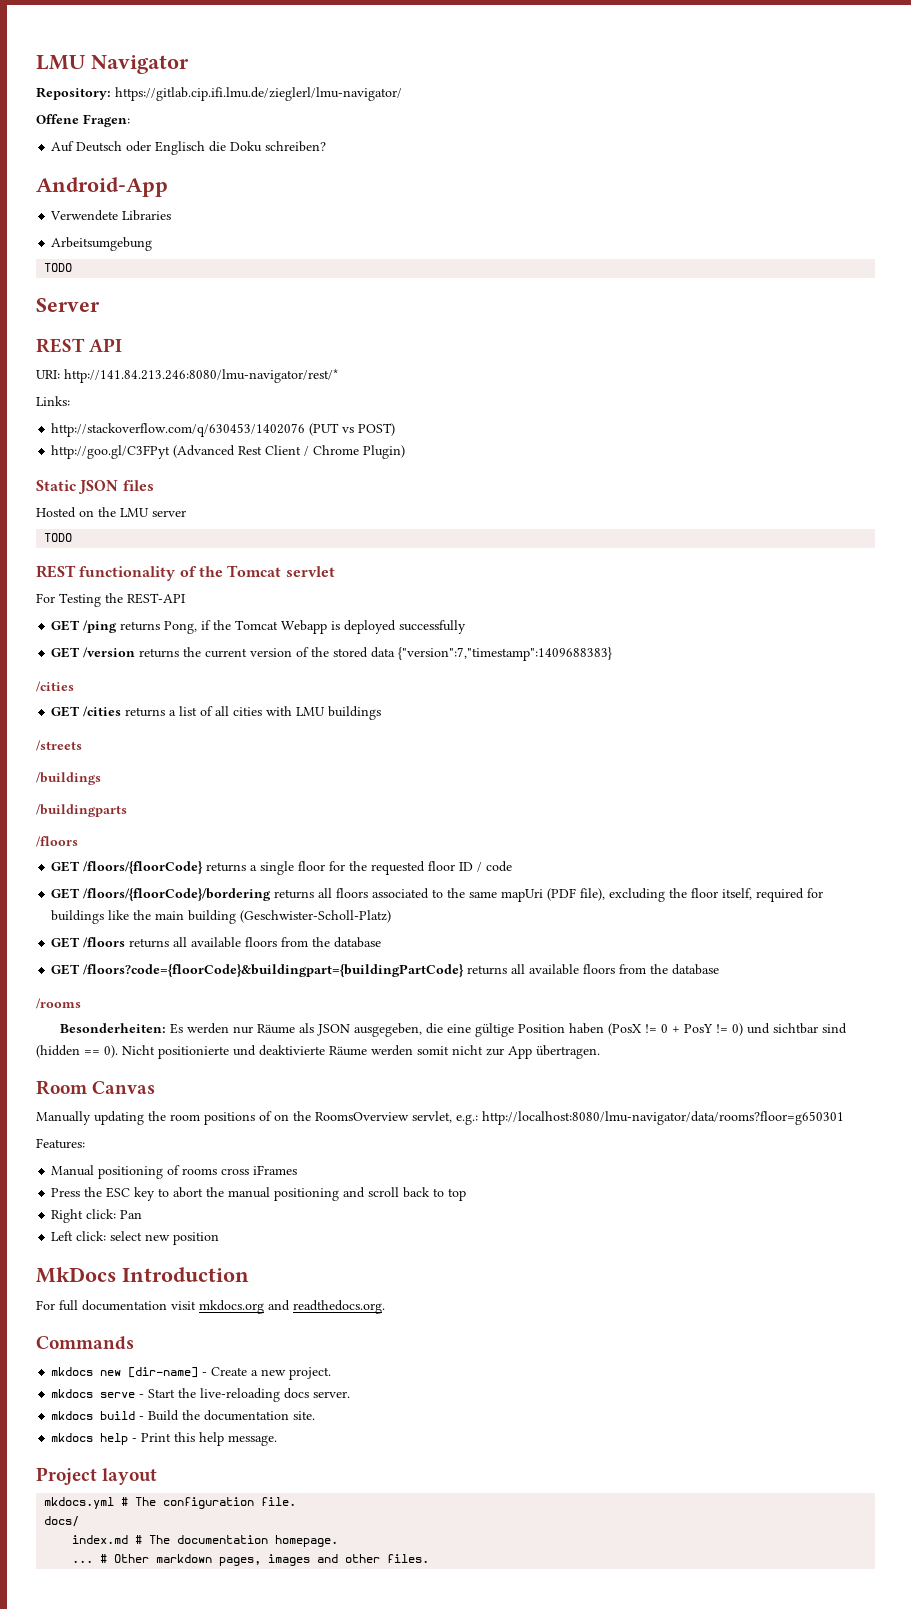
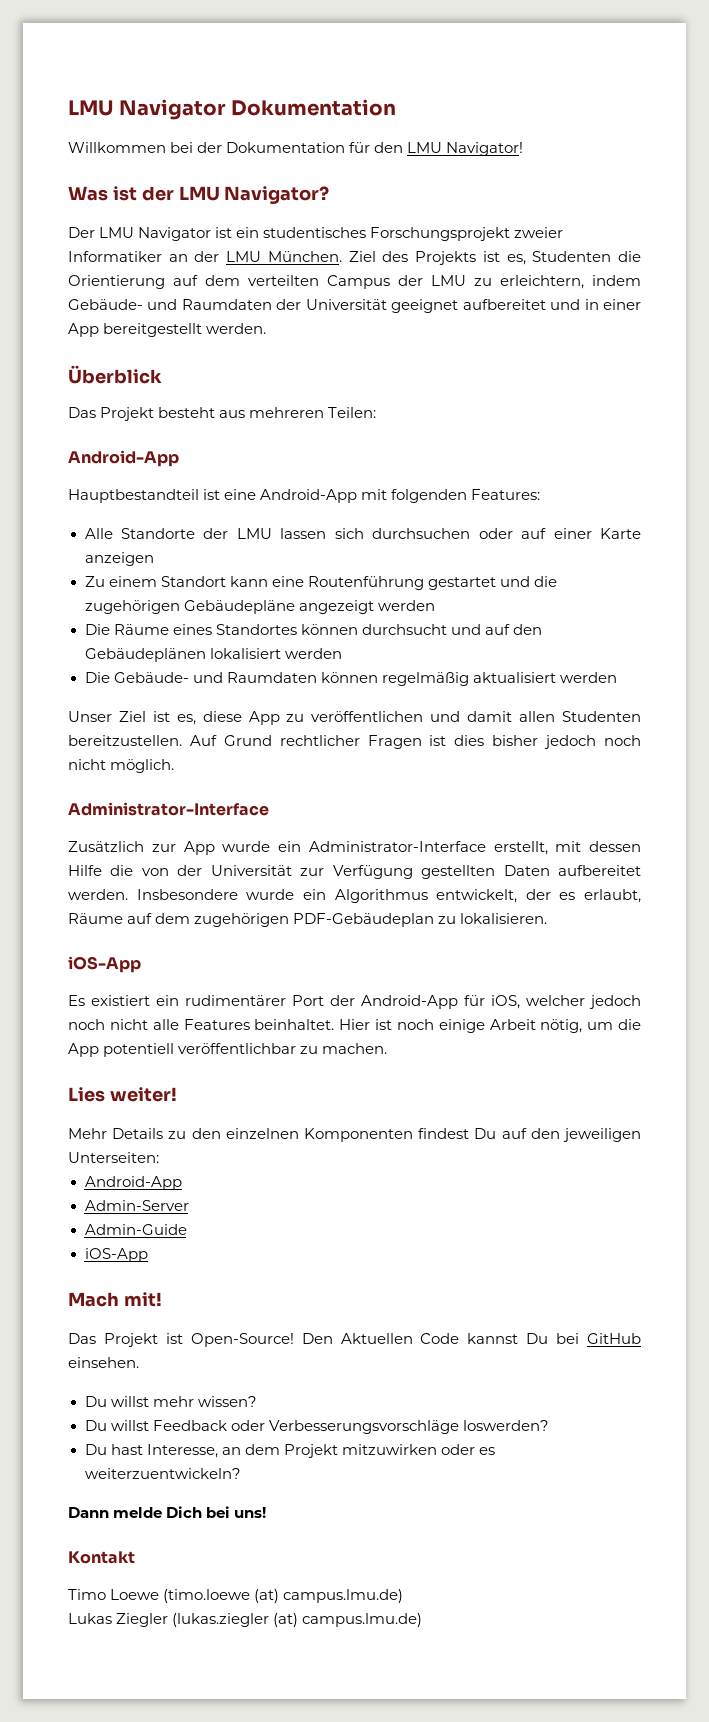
[36,55,189,74] [36,87,402,101] [36,114,130,127] [51,141,327,155] [36,177,168,197] [50,210,172,221] [51,237,153,251] [44,263,73,272] [36,298,100,312] [36,338,123,353] [36,369,338,383] [36,396,70,406] [51,423,396,437] [51,445,406,459] [36,480,154,494] [36,507,186,518] [44,533,73,542] [36,565,335,581] [36,593,185,607] [51,620,467,634] [51,647,613,661] [36,681,74,692] [51,706,382,720] [36,740,82,751] [36,772,101,785] [36,804,127,817] [36,836,78,847] [51,861,513,875] [51,888,824,902] [51,910,392,924] [51,937,382,948] [51,964,720,977] [36,998,81,1009] [59,1023,847,1037] [36,1045,600,1059] [36,1080,156,1095] [36,1111,844,1125] [36,1138,85,1149] [51,1165,298,1179] [51,1187,467,1201] [51,1209,143,1223] [51,1231,220,1245] [36,1267,249,1283] [36,1300,385,1314] [36,1336,134,1350] [51,1367,332,1380] [51,1388,351,1402] [51,1410,316,1421] [51,1432,278,1446] [36,1467,158,1485] [44,1497,297,1509] [44,1516,80,1527] [72,1535,339,1547] [72,1554,430,1566] LMU Navigator // Repository: https://gitlab.cip.ifi.lmu.de/zieglerl/lmu-navigator/ // Offene Fragen: // Auf Deutsch oder Englisch die Doku schreiben? // Android-App // Verwendete Libraries // Arbeitsumgebung // TODO // Server // REST API // URI: http://141.84.213.246:8080/lmu-navigator/rest/* // Links: // http://stackoverflow.com/q/630453/1402076 (PUT vs POST) // http://goo.gl/C3FPyt (Advanced Rest Client / Chrome Plugin) // Static JSON files // Hosted on the LMU server // TODO // REST functionality of the Tomcat servlet // For Testing the REST-API // GET /ping returns Pong, if the Tomcat Webapp is deployed successfully // GET /version returns the current version of the stored data {"version":7,"timestamp":1409688383} // /cities // GET /cities returns a list of all cities with LMU buildings // /streets // /buildings // /buildingparts // /floors // GET /floors/{floorCode} returns a single floor for the requested floor ID / code // GET /floors/{floorCode}/bordering returns all floors associated to the same mapUri (PDF file), excluding the floor itself, required for buildings like the main building (Geschwister-Scholl-Platz) // GET /floors returns all available floors from the database // GET /floors?code={floorCode}&buildingpart={buildingPartCode} returns all available floors from the database // /rooms // Besonderheiten: Es werden nur Räume als JSON ausgegeben, die eine gültige Position haben (PosX != 0 + PosY != 0) und sichtbar sind (hidden == 0). Nicht positionierte und deaktivierte Räume werden somit nicht zur App übertragen. // Room Canvas // Manually updating the room positions of on the RoomsOverview servlet, e.g.: http://localhost:8080/lmu-navigator/data/rooms?floor=g650301 // Features: // Manual positioning of rooms cross iFrames // Press the ESC key to abort the manual positioning and scroll back to top // Right click: Pan // Left click: select new position // MkDocs Introduction // For full documentation visit mkdocs.org and readthedocs.org. // Commands // mkdocs new [dir-name] - Create a new project. // mkdocs serve - Start the live-reloading docs server. // mkdocs build - Build the documentation site. // mkdocs help - Print this help message. // Project layout // mkdocs.yml # The configuration file. // docs/ // index.md # The documentation homepage. // ... # Other markdown pages, images and other files. -> [68,99,396,120] [68,142,524,156] [68,186,330,204] [68,227,564,241] [68,251,642,265] [68,275,641,289] [68,299,642,313] [68,323,267,337] [68,365,162,384] [68,407,377,421] [68,450,179,467] [68,489,541,503] [84,528,641,539] [84,552,154,566] [84,576,557,590] [84,600,435,614] [84,624,542,635] [84,648,342,662] [84,672,617,686] [68,711,642,725] [68,735,642,749] [68,759,175,773] [68,802,269,816] [68,841,641,855] [68,865,641,879] [68,889,641,903] [68,913,548,927] [68,956,141,973] [68,995,641,1009] [68,1019,641,1033] [68,1043,388,1057] [68,1087,177,1102] [68,1128,641,1142] [68,1152,159,1163] [84,1176,182,1190] [84,1200,189,1211] [84,1224,187,1235] [84,1248,148,1262] [68,1292,162,1307] [68,1333,641,1347] [68,1357,139,1368] [84,1396,257,1407] [84,1420,549,1434] [84,1444,495,1458] [84,1468,241,1479] [68,1506,267,1518] [68,1551,135,1564] [68,1589,404,1603] [68,1613,423,1627] LMU Navigator Dokumentation // Willkommen bei der Dokumentation für den LMU Navigator! // Was ist der LMU Navigator? // Der LMU Navigator ist ein studentisches Forschungsprojekt zweier Informatiker an der LMU München. Ziel des Projekts ist es, Studenten die Orientierung auf dem verteilten Campus der LMU zu erleichtern, indem Gebäude- und Raumdaten der Universität geeignet aufbereitet und in einer App bereitgestellt werden. // Überblick // Das Projekt besteht aus mehreren Teilen: // Android-App // Hauptbestandteil ist eine Android-App mit folgenden Features: // Alle Standorte der LMU lassen sich durchsuchen oder auf einer Karte anzeigen // Zu einem Standort kann eine Routenführung gestartet und die zugehörigen Gebäudepläne angezeigt werden // Die Räume eines Standortes können durchsucht und auf den Gebäudeplänen lokalisiert werden // Die Gebäude- und Raumdaten können regelmäßig aktualisiert werden // Unser Ziel ist es, diese App zu veröffentlichen und damit allen Studenten bereitzustellen. Auf Grund rechtlicher Fragen ist dies bisher jedoch noch nicht möglich. // Administrator-Interface // Zusätzlich zur App wurde ein Administrator-Interface erstellt, mit dessen Hilfe die von der Universität zur Verfügung gestellten Daten aufbereitet werden. Insbesondere wurde ein Algorithmus entwickelt, der es erlaubt, Räume auf dem zugehörigen PDF-Gebäudeplan zu lokalisieren. // iOS-App // Es existiert ein rudimentärer Port der Android-App für iOS, welcher jedoch noch nicht alle Features beinhaltet. Hier ist noch einige Arbeit nötig, um die App potentiell veröffentlichbar zu machen. // Lies weiter! // Mehr Details zu den einzelnen Komponenten findest Du auf den jeweiligen Unterseiten: // Android-App // Admin-Server // Admin-Guide // iOS-App // Mach mit! // Das Projekt ist Open-Source! Den Aktuellen Code kannst Du bei GitHub einsehen. // Du willst mehr wissen? // Du willst Feedback oder Verbesserungsvorschläge loswerden? // Du hast Interesse, an dem Projekt mitzuwirken oder es weiterzuentwickeln? // Dann melde Dich bei uns! // Kontakt // Timo Loewe (timo.loewe (at) campus.lmu.de) // Lukas Ziegler (lukas.ziegler (at) campus.lmu.de)

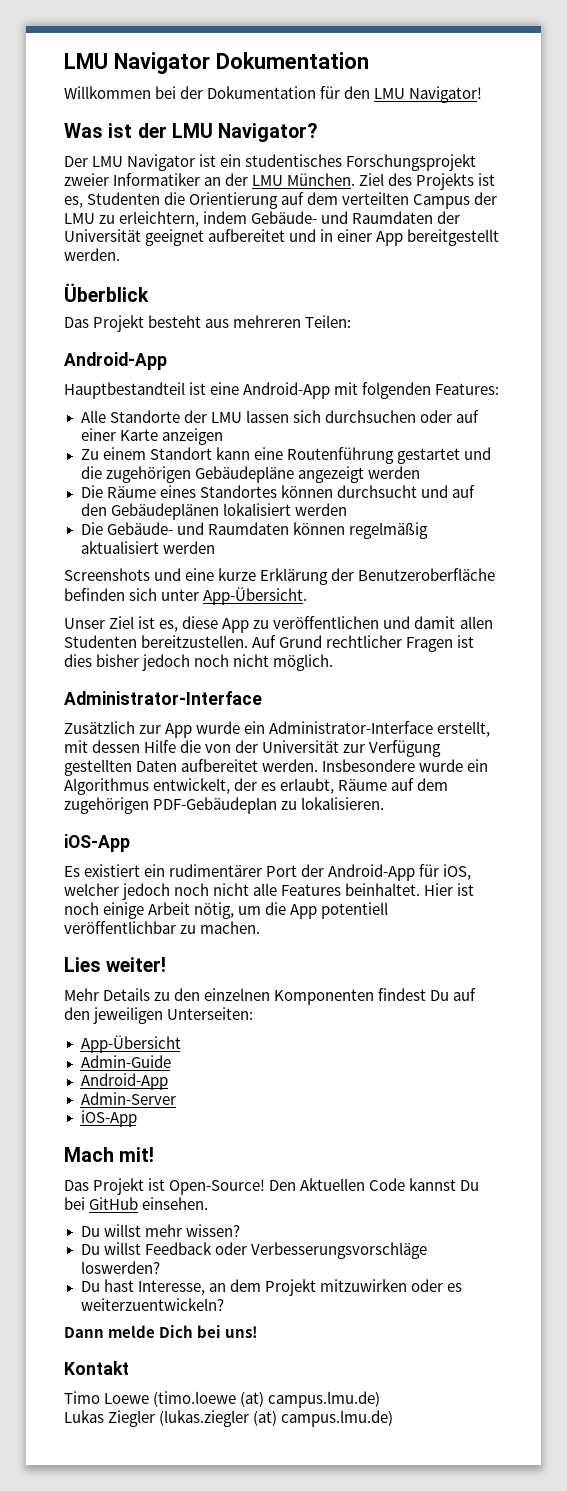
(617, 677) none -> [64,568,496,585] [64,587,308,605] // Screenshots und eine kurze Erklärung der Benutzeroberfläche befinden sich unter App-Übersicht.
(159, 1157) none -> [80,1035,181,1053] [80,1055,171,1068] // App-Übersicht // Admin-Guide
[84,1224,187,1235] // Admin-Guide -> (176, 1098) none

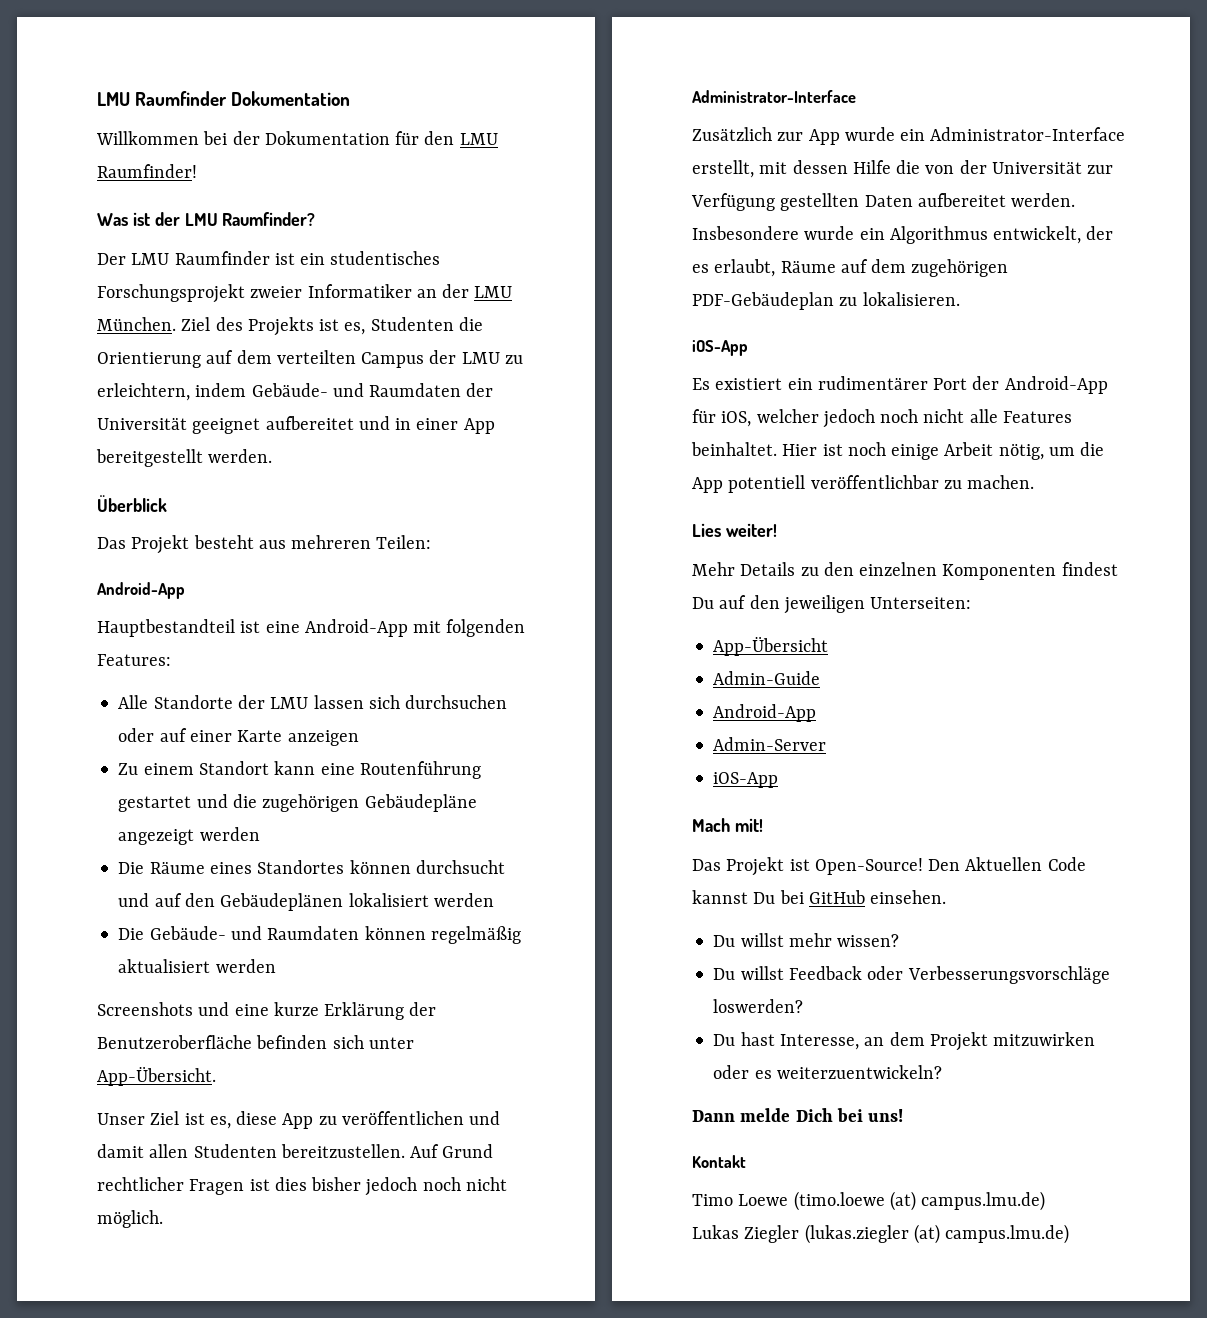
[64,52,210,74] LMU Navigator -> [97,91,228,106] LMU Raumfinder
[409,86,483,103] Navigator! -> [97,164,197,178] Raumfinder!
[218,123,318,142] Navigator? -> [222,212,316,226] Raumfinder?
[127,154,196,171] Navigator -> [174,251,270,265] Raumfinder

